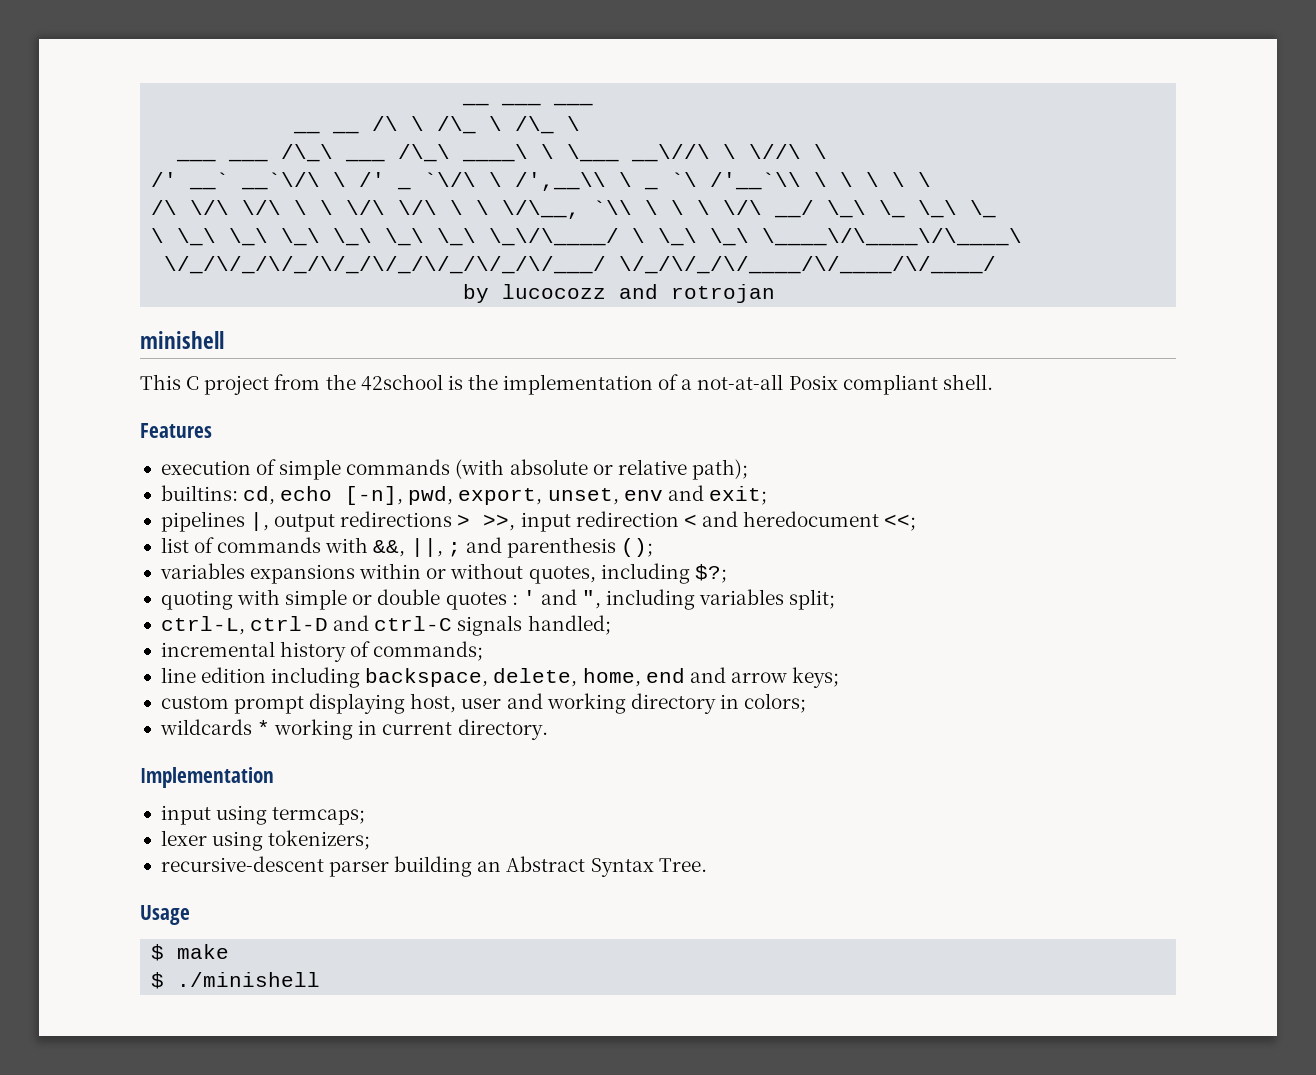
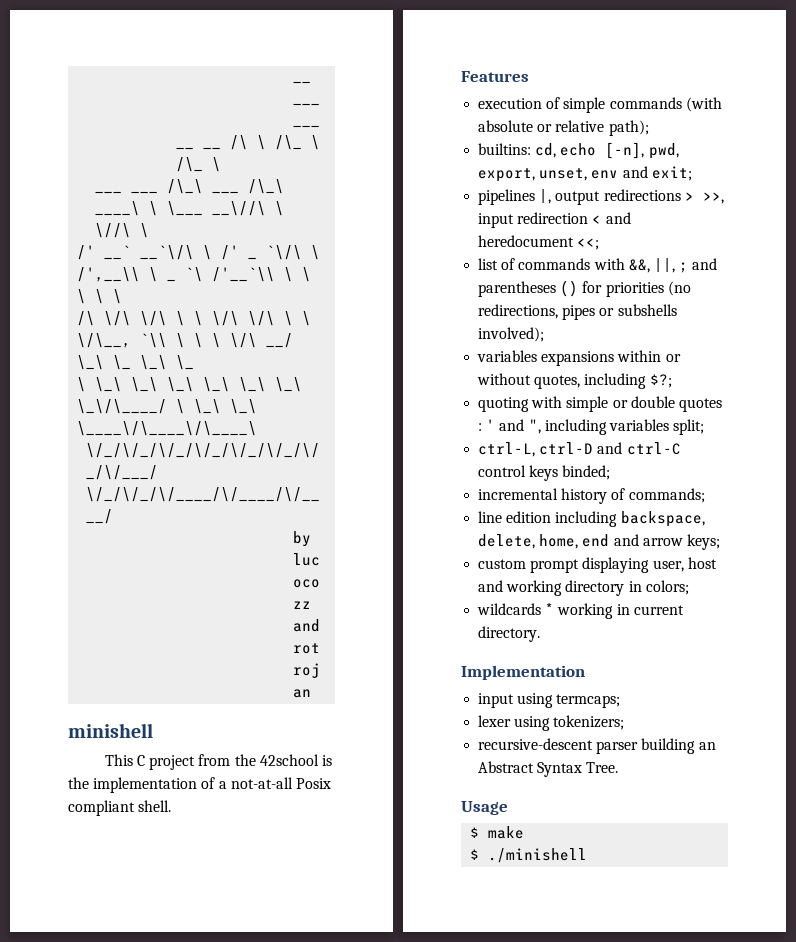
[506,537,654,558] parenthesis (); -> [478,280,691,297] [478,304,677,320] [478,327,545,342] parentheses () for priorities (no redirections, pipes or subshells involved);
[457,615,611,636] signals handled; -> [478,465,611,481] control keys binded;
[410,693,502,713] host, user -> [652,557,717,572] user, host

